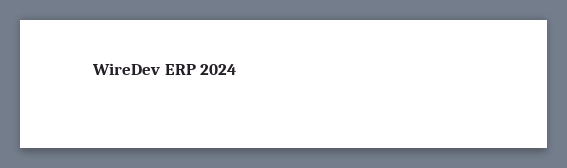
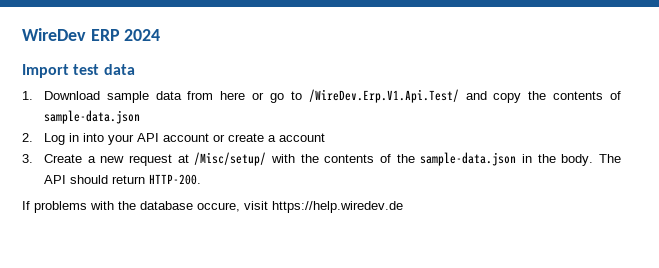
(237, 69) none -> [22,64,135,78] [22,89,621,103] [43,110,140,124] [22,133,325,145] [22,152,622,166] [43,174,201,185] [22,201,403,213] // Import test data // 1. Download sample data from here or go to /WireDev.Erp.V1.Api.Test/ and copy the contents of sample-data.json // 2. Log in into your API account or create a account // 3. Create a new request at /Misc/setup/ with the contents of the sample-data.json in the body. The API should return HTTP-200. // If problems with the database occure, visit https://help.wiredev.de

